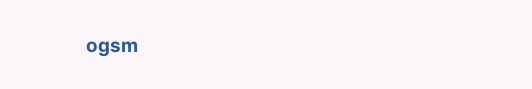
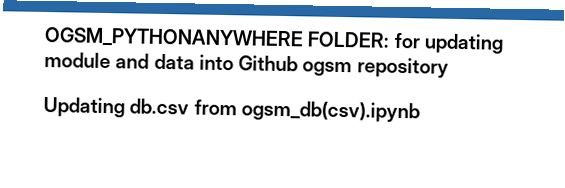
[86,41,138,57] ogsm -> [44,26,504,54] [44,51,449,78] [43,96,420,123] OGSM_PYTHONANYWHERE FOLDER: for updating module and data into Github ogsm repository // Updating db.csv from ogsm_db(csv).ipynb

